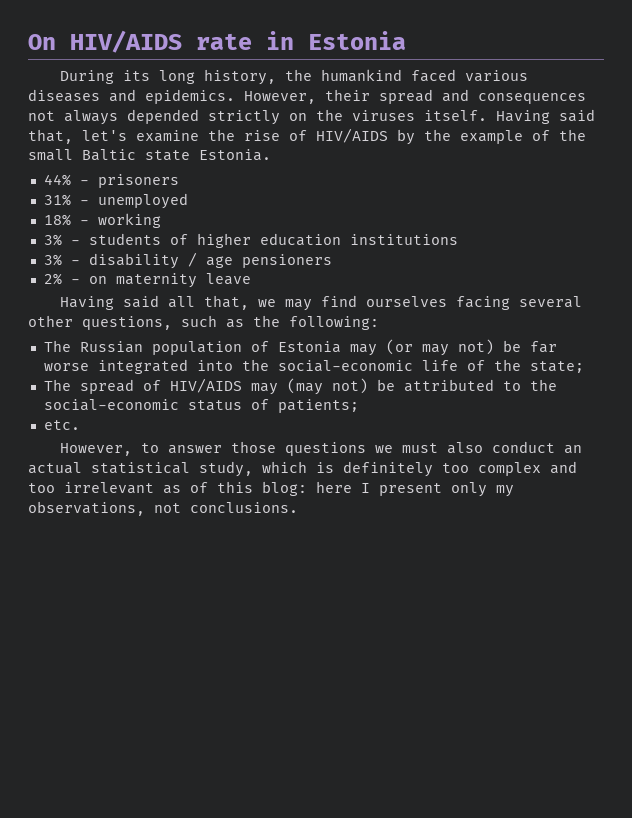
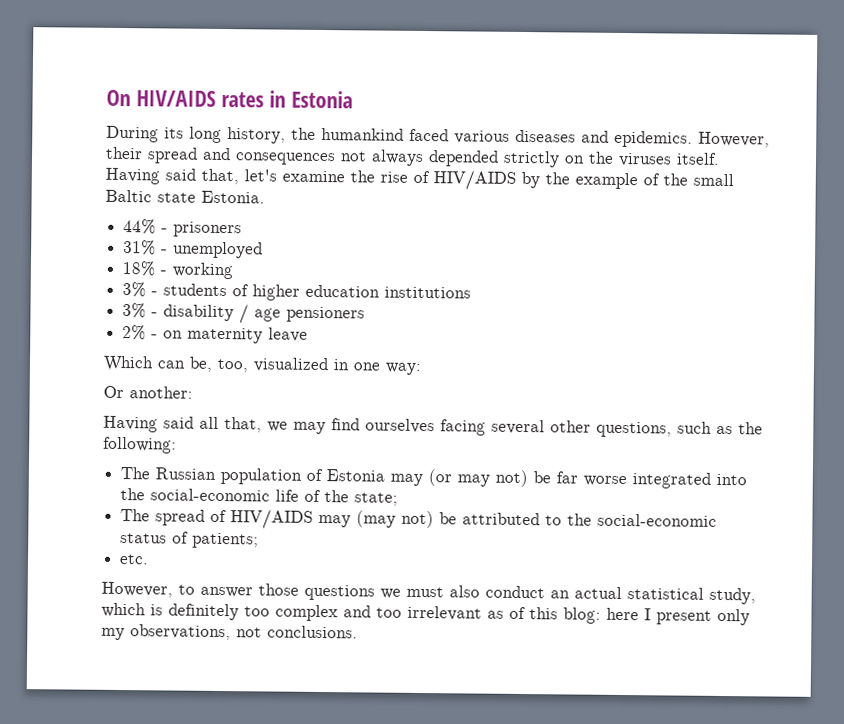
[196,33,252,50] rate -> [220,91,264,108] rates
(251, 279) none -> [103,355,421,375] [103,385,193,399] // Which can be, too, visualized in one way: // Or another:

